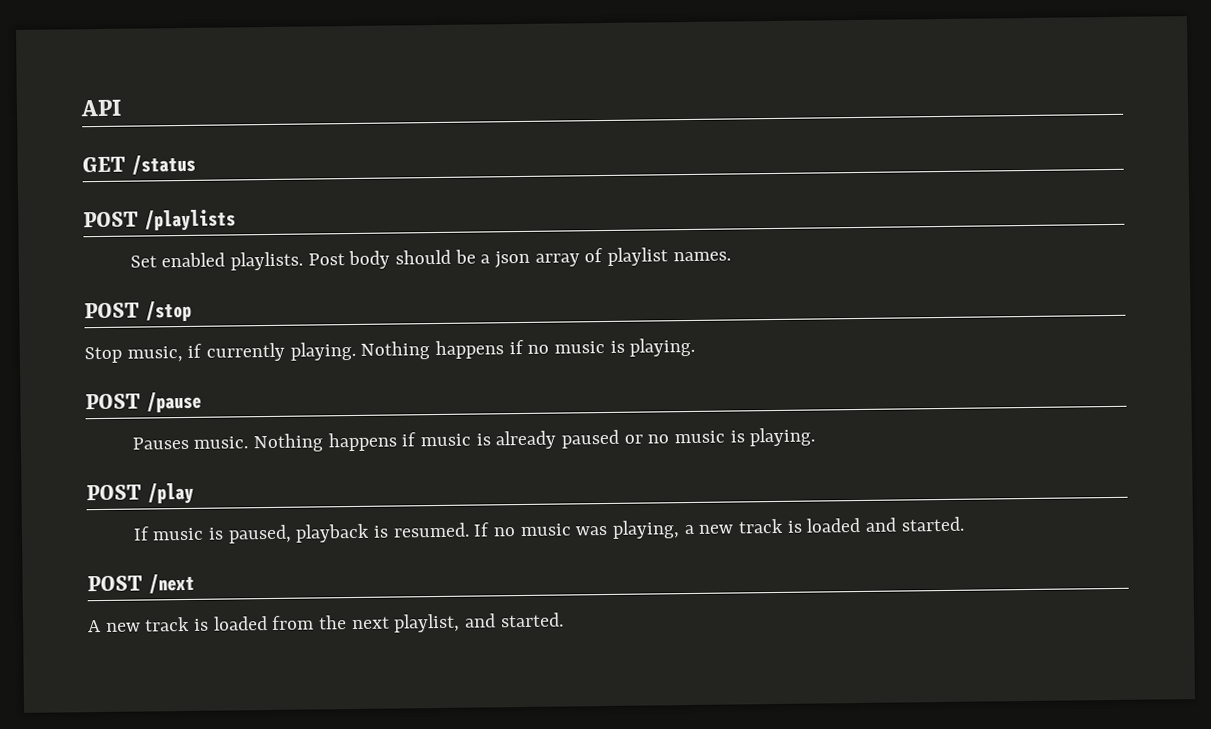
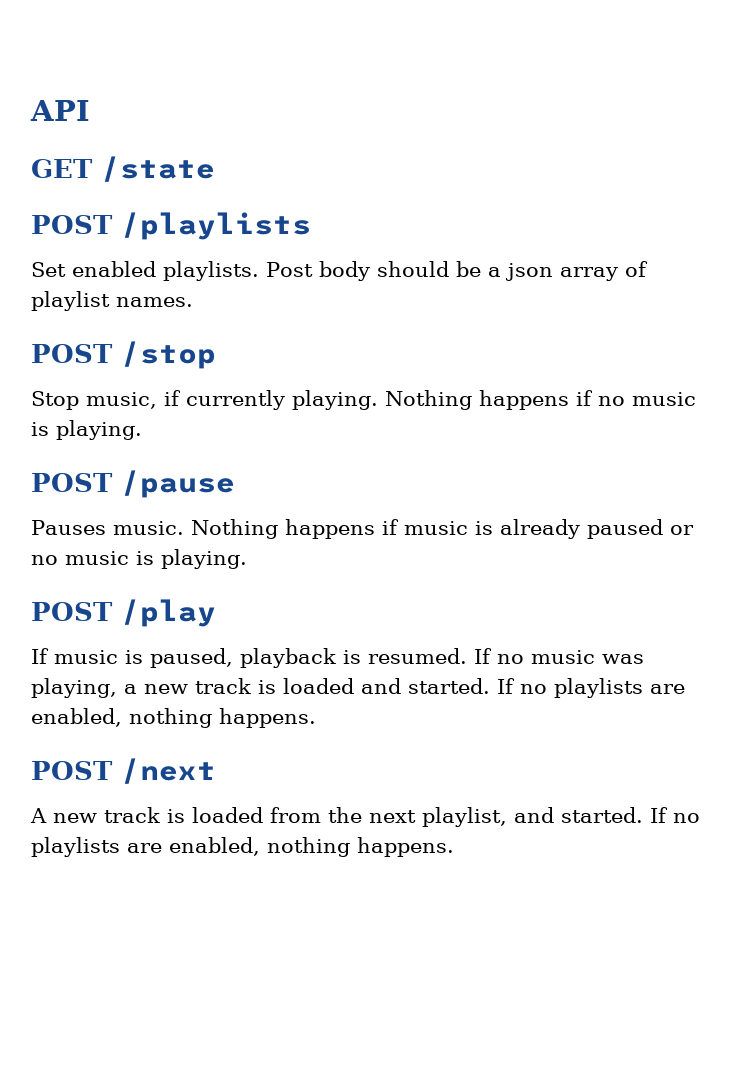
[131,154,196,175] /status -> [101,156,215,182] /state
(964, 524) none -> [497,678,685,698] [31,708,316,728] If no playlists are enabled, nothing happens.
(564, 620) none -> [650,807,700,823] [31,837,454,857] If no playlists are enabled, nothing happens.

